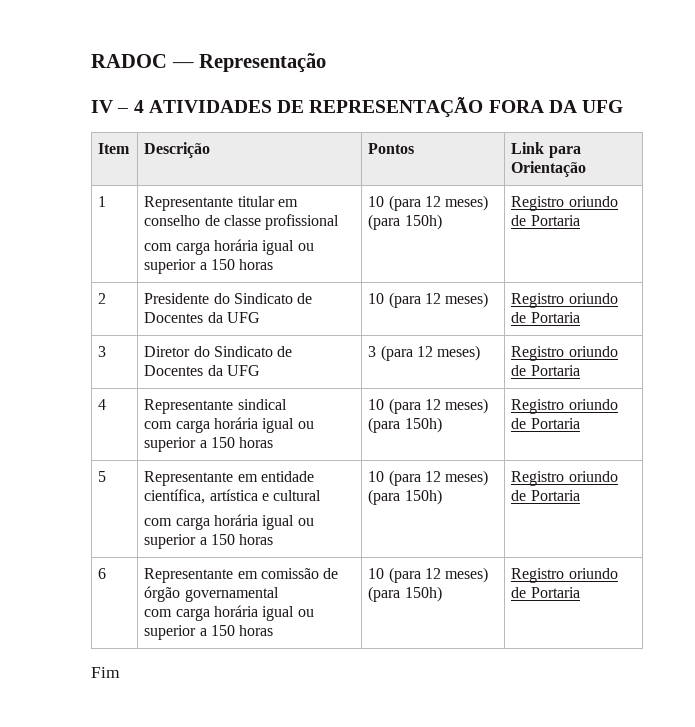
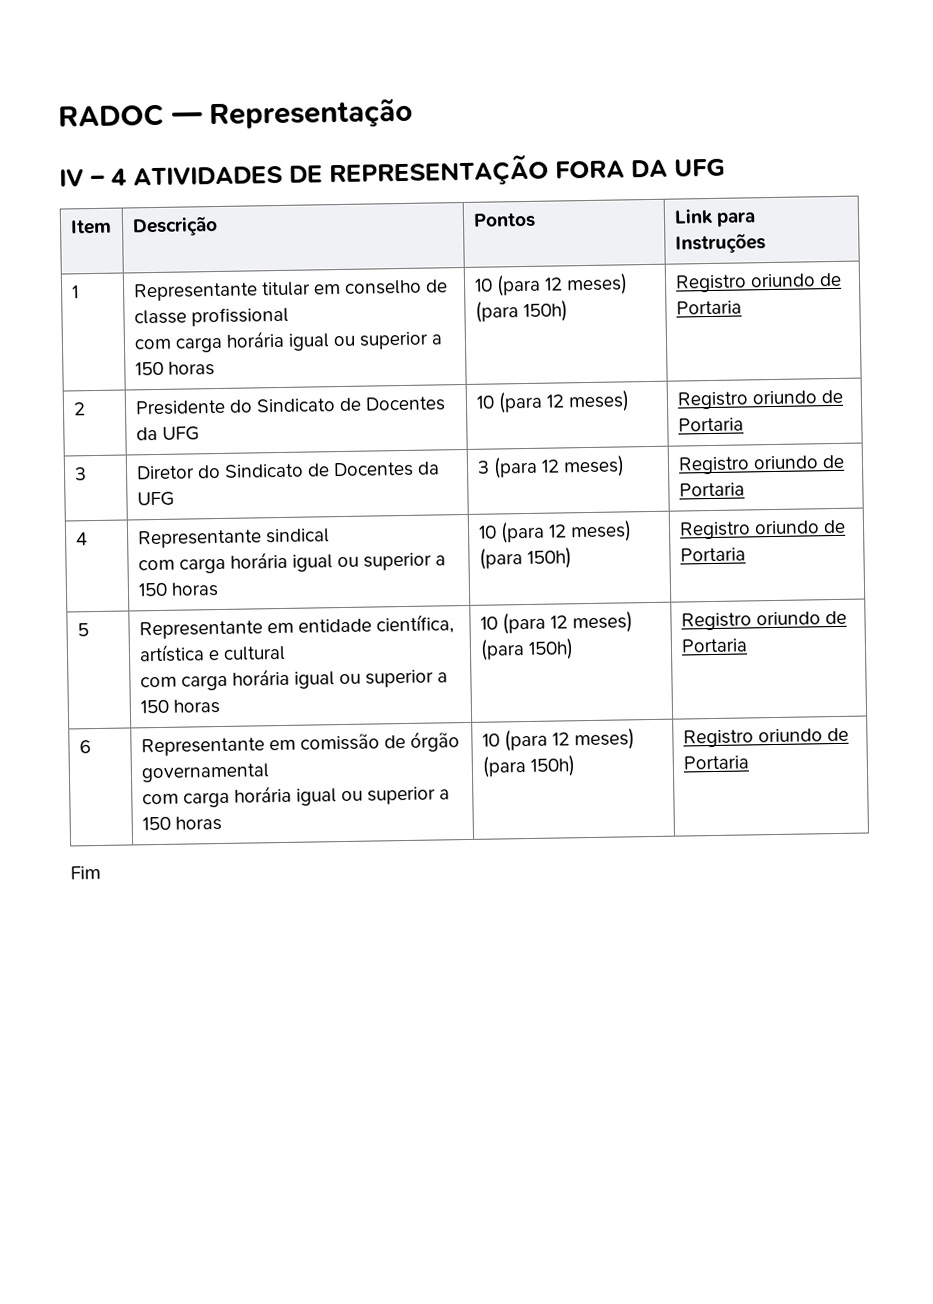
[511,161,587,177] Orientação -> [674,233,766,254] Instruções

